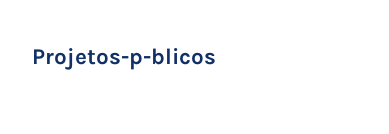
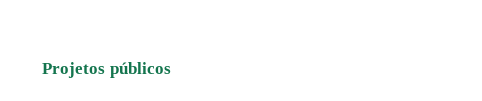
[32,48,216,70] Projetos-p-blicos -> [42,62,171,78] Projetos públicos

